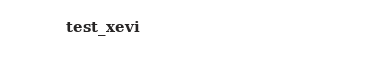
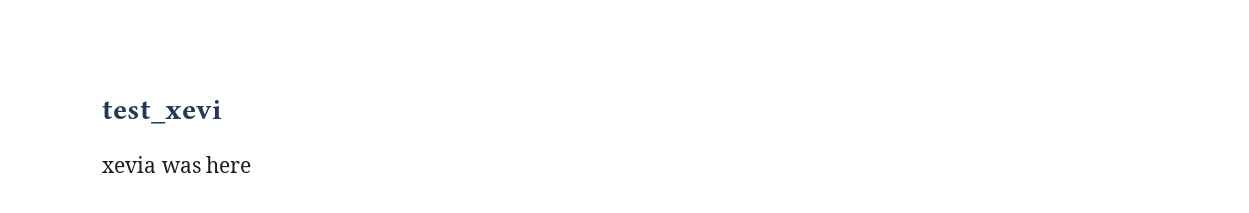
(140, 28) none -> [102,156,252,173] // xevia was here

